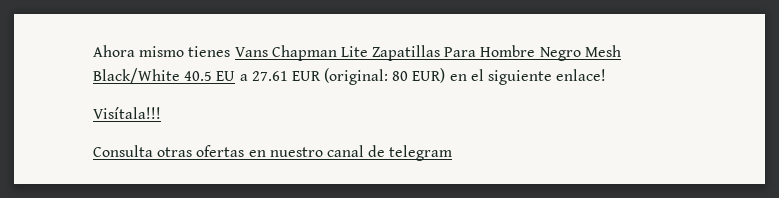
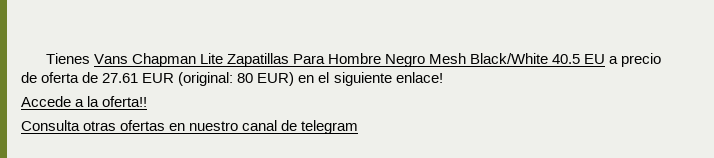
[93,45,231,57] Ahora mismo tienes -> [45,53,90,64] Tienes
(248, 77) none -> [621,53,662,67] [21,72,99,83] precio de oferta de
[93,107,161,119] Visítala!!! -> [21,96,148,107] Accede a la oferta!!

